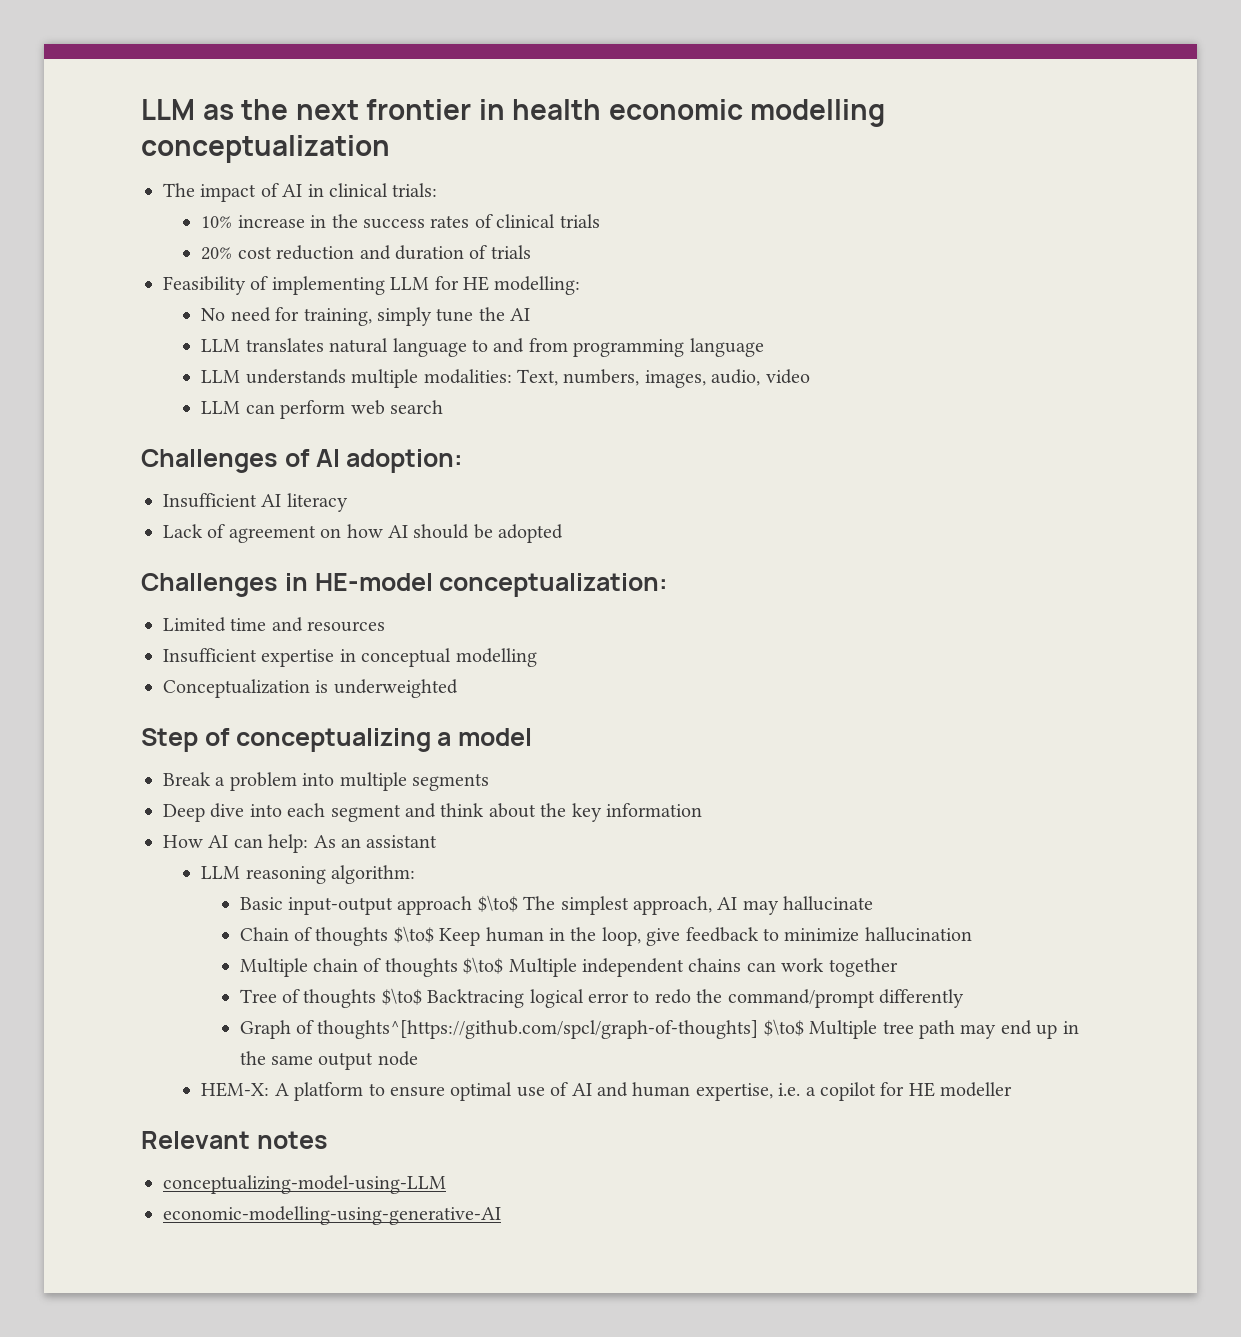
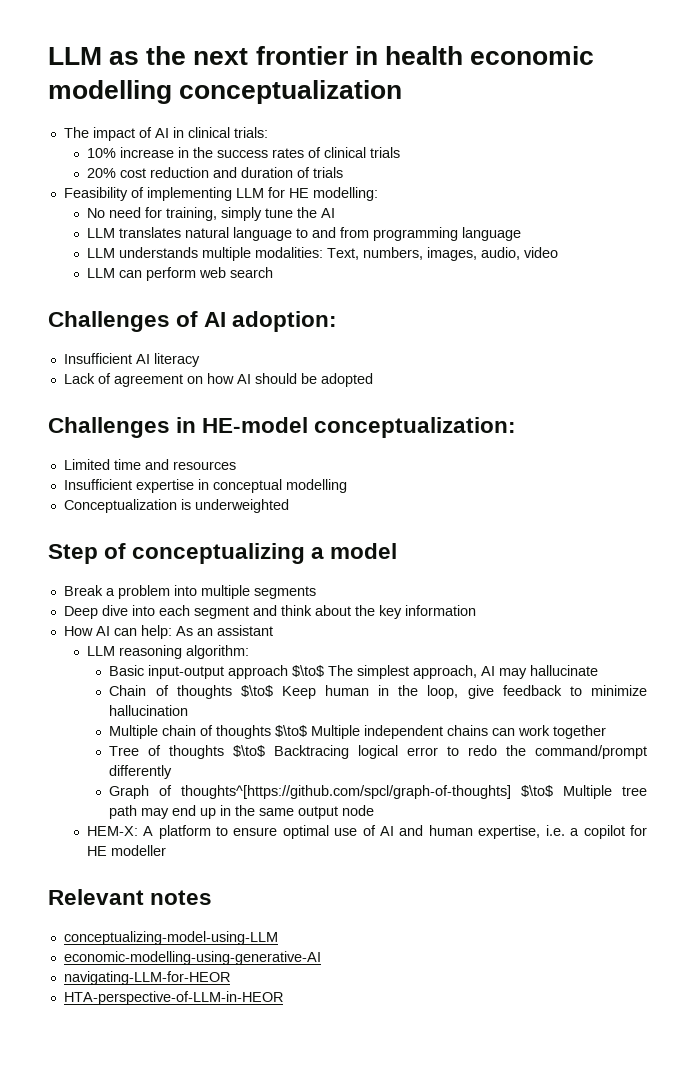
(501, 1215) none -> [63,971,230,985] [63,991,283,1005] // navigating-LLM-for-HEOR // HTA-perspective-of-LLM-in-HEOR

